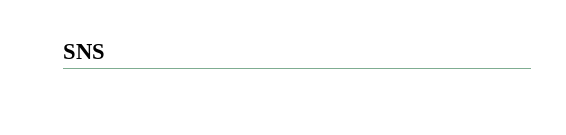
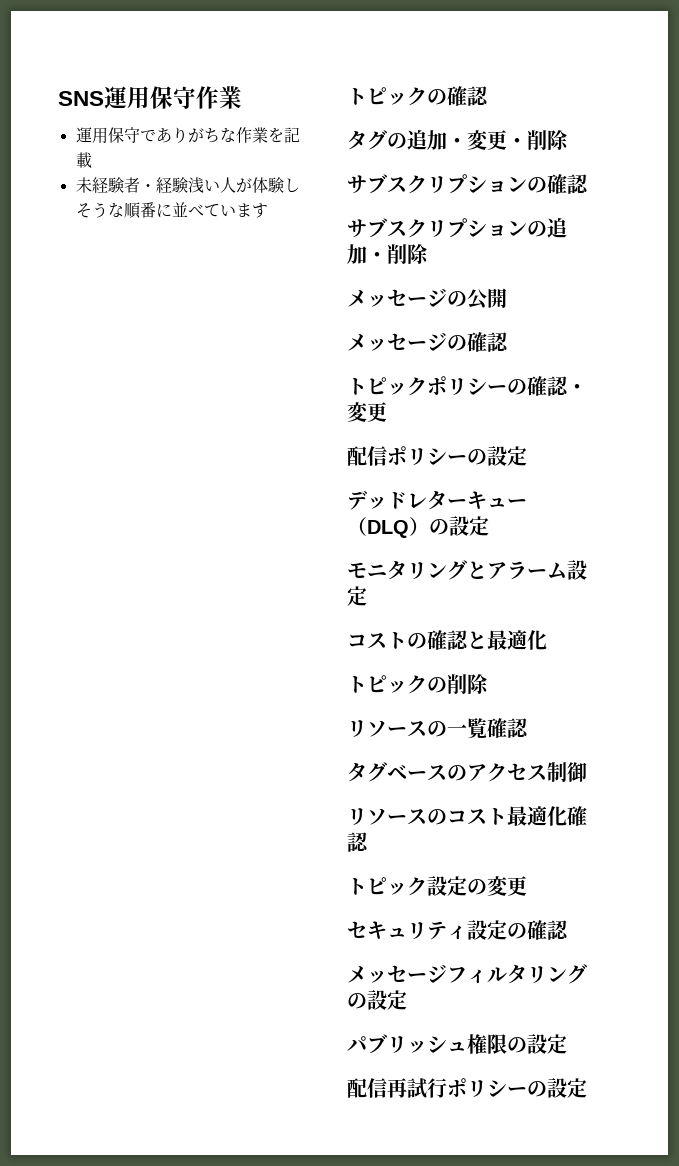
(105, 51) none -> [104,86,242,109] [75,127,300,144] [75,152,92,168] [75,177,300,193] [75,202,268,219] [347,86,489,106] [347,130,569,151] [347,174,589,194] [347,218,567,238] [347,244,429,265] [347,288,507,310] [347,332,509,352] [347,376,587,396] [347,402,387,422] [347,446,527,466] [347,490,527,510] [347,516,489,538] [347,560,587,580] [347,586,367,606] [347,630,547,650] [347,674,489,695] [347,718,529,739] [347,762,587,782] [347,806,587,826] [347,832,369,852] [347,876,527,896] [347,920,569,940] [347,964,587,984] [347,990,407,1010] [347,1034,567,1054] [347,1078,587,1099] 運用保守作業 // 運用保守でありがちな作業を記載 // 未経験者・経験浅い人が体験しそうな順番に並べています // トピックの確認 // タグの追加・変更・削除 // サブスクリプションの確認 // サブスクリプションの追加・削除 // メッセージの公開 // メッセージの確認 // トピックポリシーの確認・変更 // 配信ポリシーの設定 // デッドレターキュー（DLQ）の設定 // モニタリングとアラーム設定 // コストの確認と最適化 // トピックの削除 // リソースの一覧確認 // タグベースのアクセス制御 // リソースのコスト最適化確認 // トピック設定の変更 // セキュリティ設定の確認 // メッセージフィルタリングの設定 // パブリッシュ権限の設定 // 配信再試行ポリシーの設定

